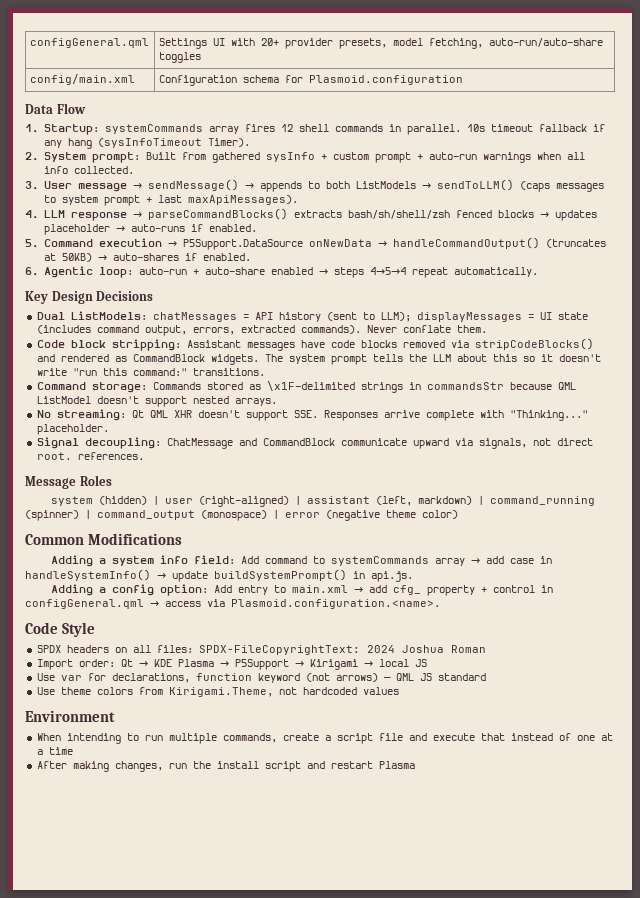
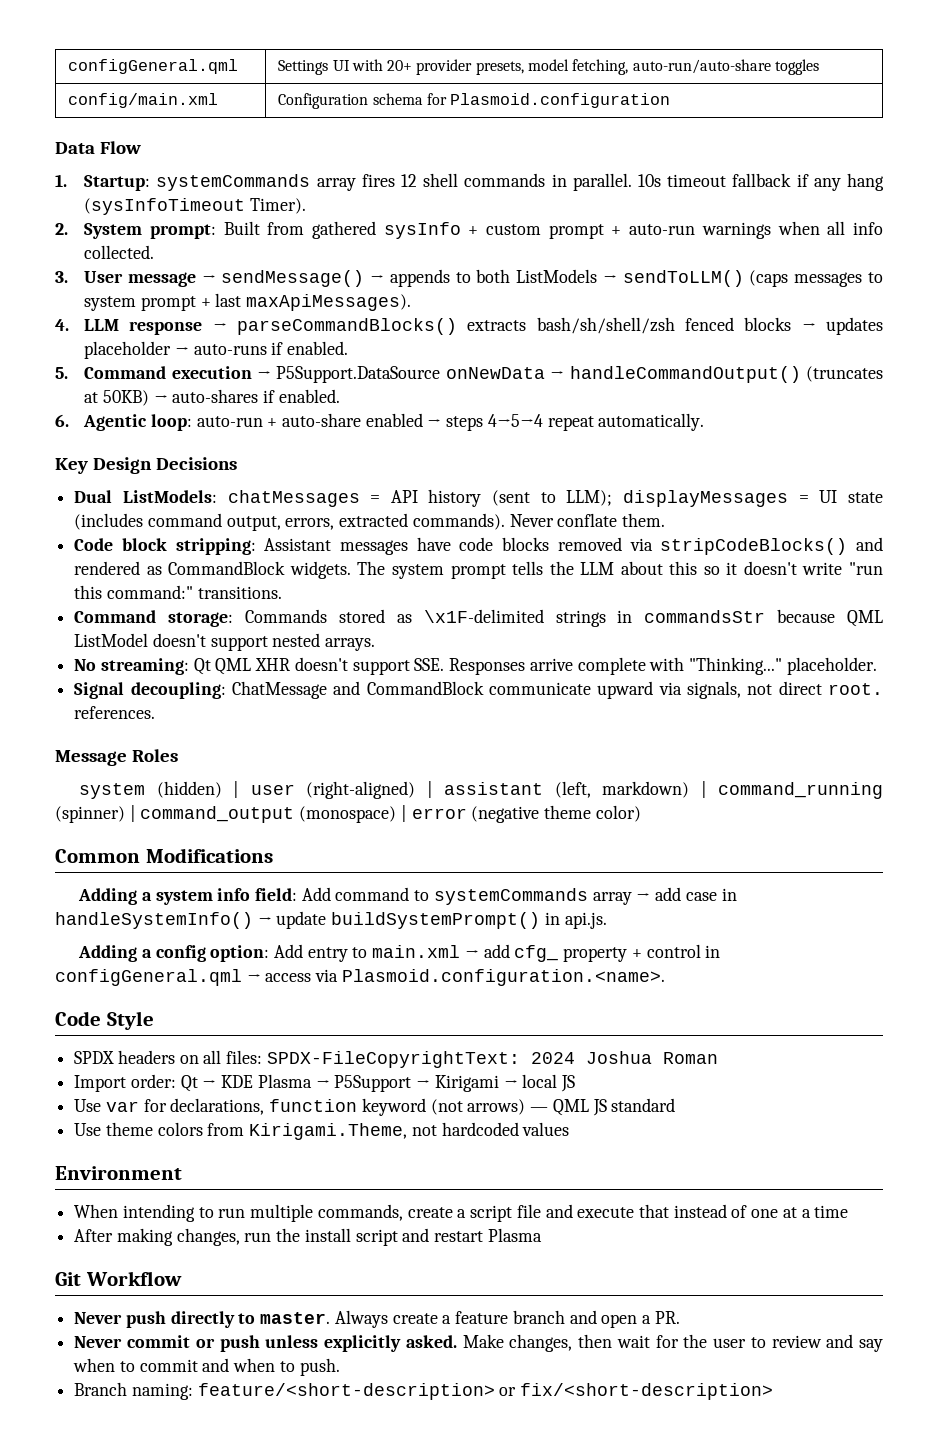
(415, 765) none -> [55,1271,182,1286] [74,1310,680,1328] [74,1334,883,1352] [73,1358,340,1376] [74,1382,774,1400] // Git Workflow // Never push directly to master. Always create a feature branch and open a PR. // Never commit or push unless explicitly asked. Make changes, then wait for the user to review and say when to commit and when to push. // Branch naming: feature/<short-description> or fix/<short-description>

